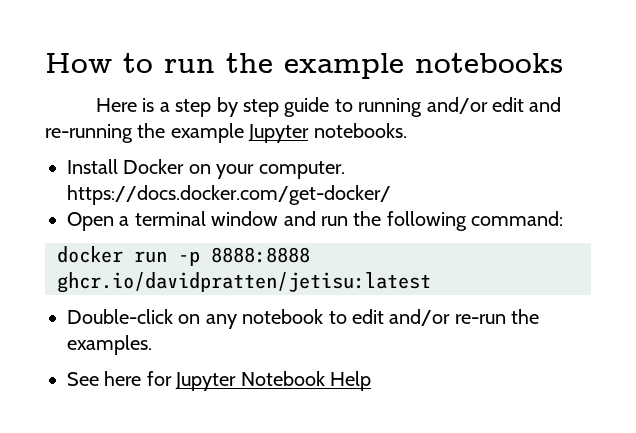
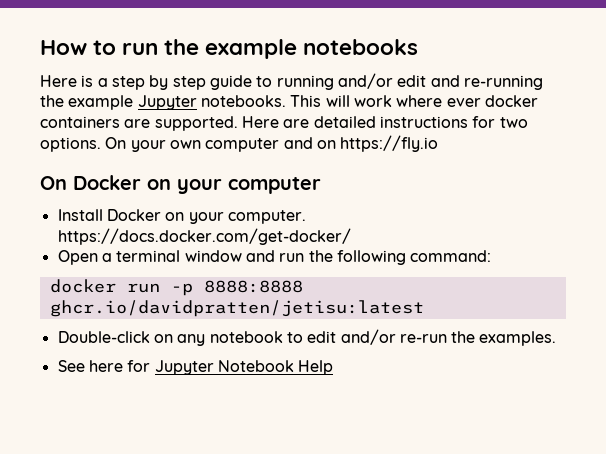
(407, 130) none -> [290,95,538,107] [40,116,528,131] [40,135,439,152] [40,175,321,194] This will work where ever docker containers are supported. Here are detailed instructions for two options. On your own computer and on https://fly.io // On Docker on your computer

